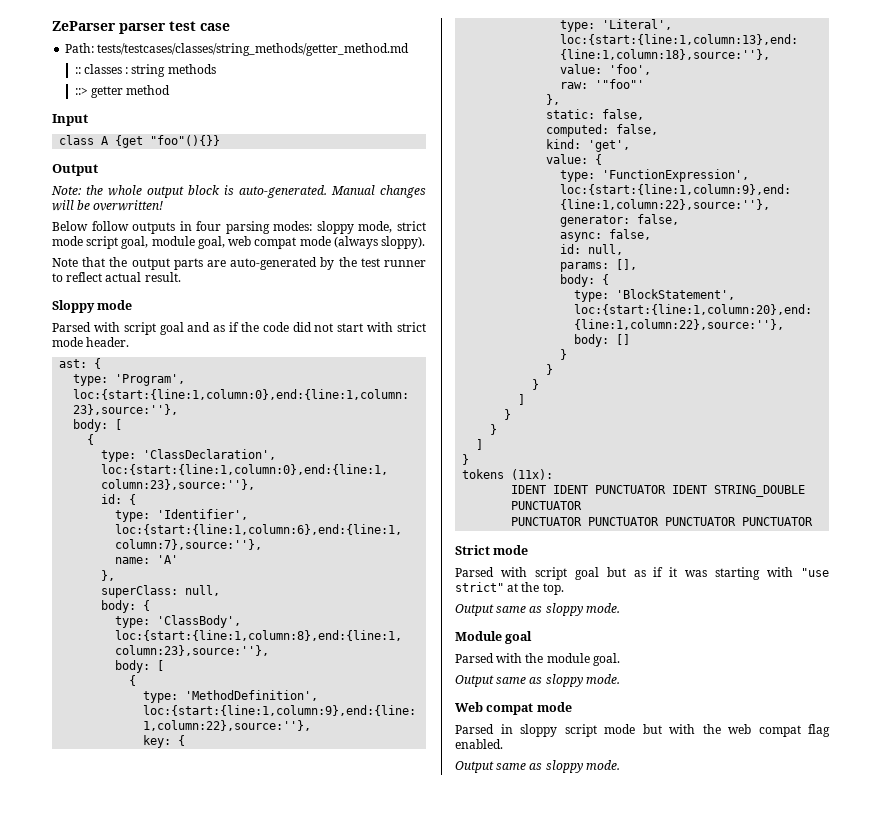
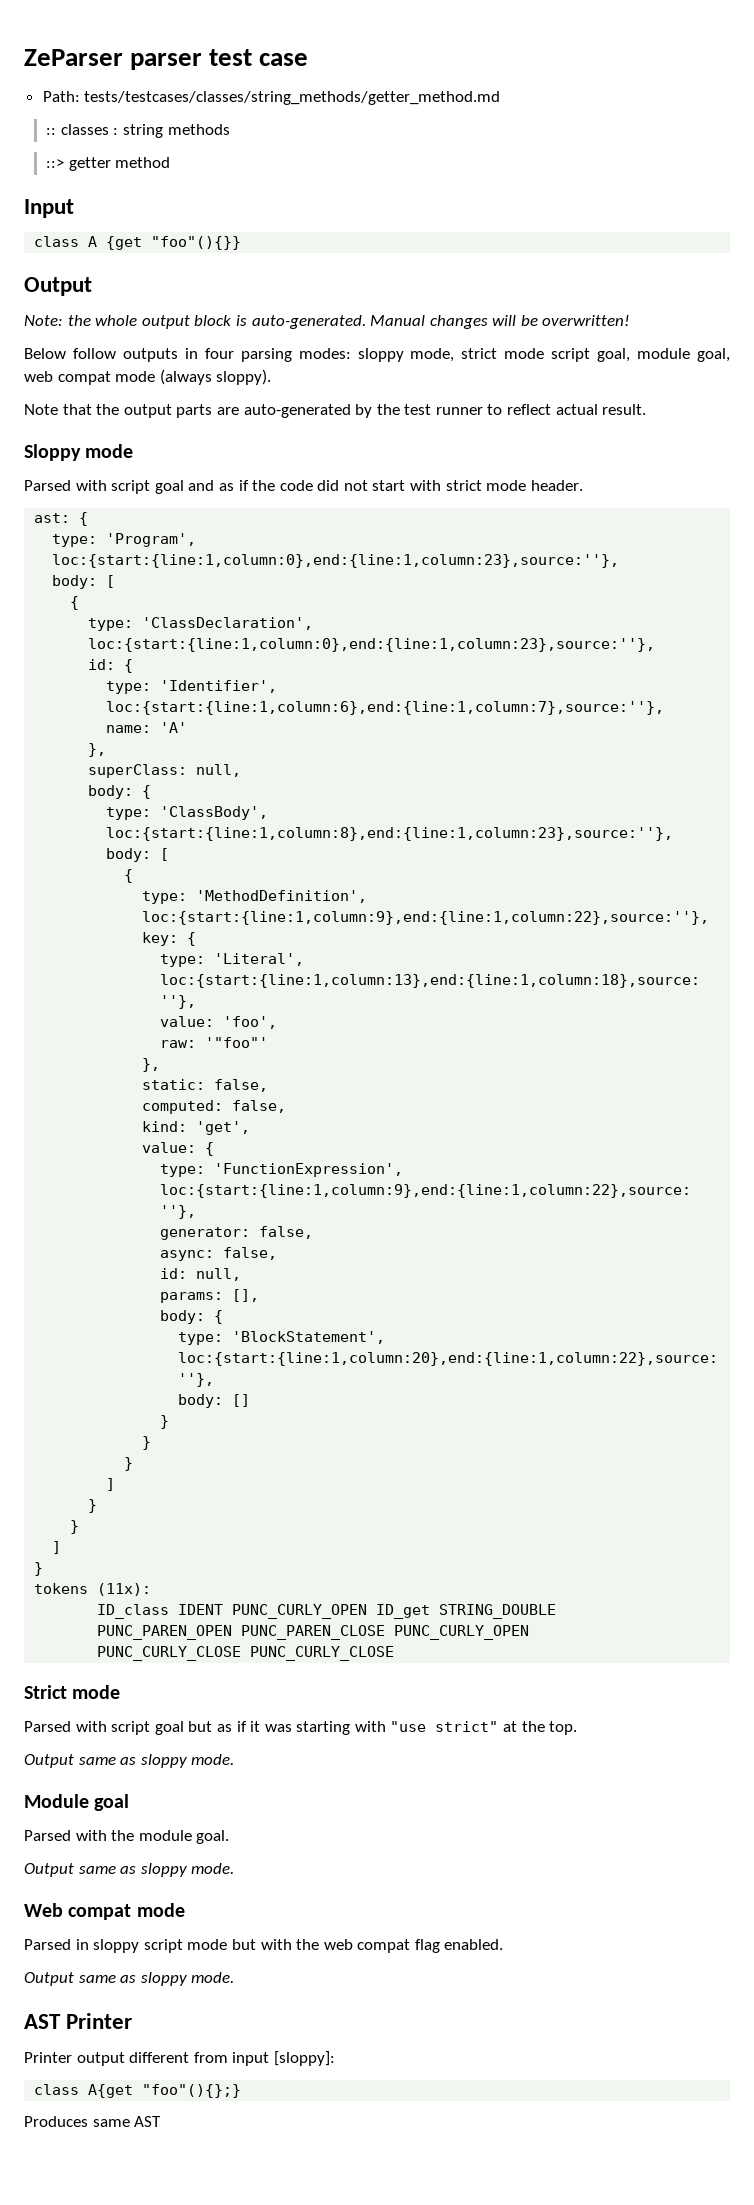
[511,485,806,497] [511,501,583,510] [511,517,814,526] IDENT IDENT PUNCTUATOR IDENT STRING_DOUBLE PUNCTUATOR // PUNCTUATOR PUNCTUATOR PUNCTUATOR PUNCTUATOR -> [97,1604,557,1619] [97,1625,530,1640] [97,1646,395,1661] ID_class IDENT PUNC_CURLY_OPEN ID_get STRING_DOUBLE // PUNC_PAREN_OPEN PUNC_PAREN_CLOSE PUNC_CURLY_OPEN // PUNC_CURLY_CLOSE PUNC_CURLY_CLOSE
(620, 765) none -> [24,2013,133,2029] [24,2051,335,2066] [34,2084,242,2098] [24,2116,162,2127] // AST Printer // Printer output different from input [sloppy]: // class A{get "foo"(){};} // Produces same AST

